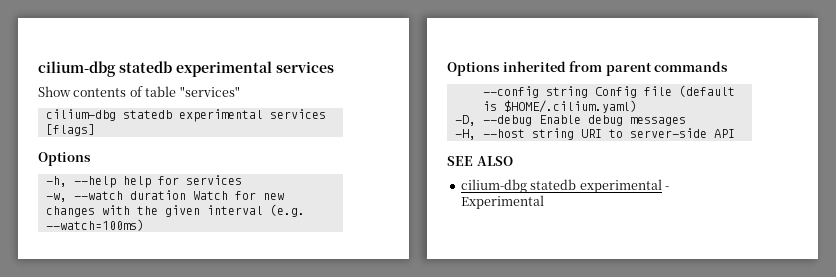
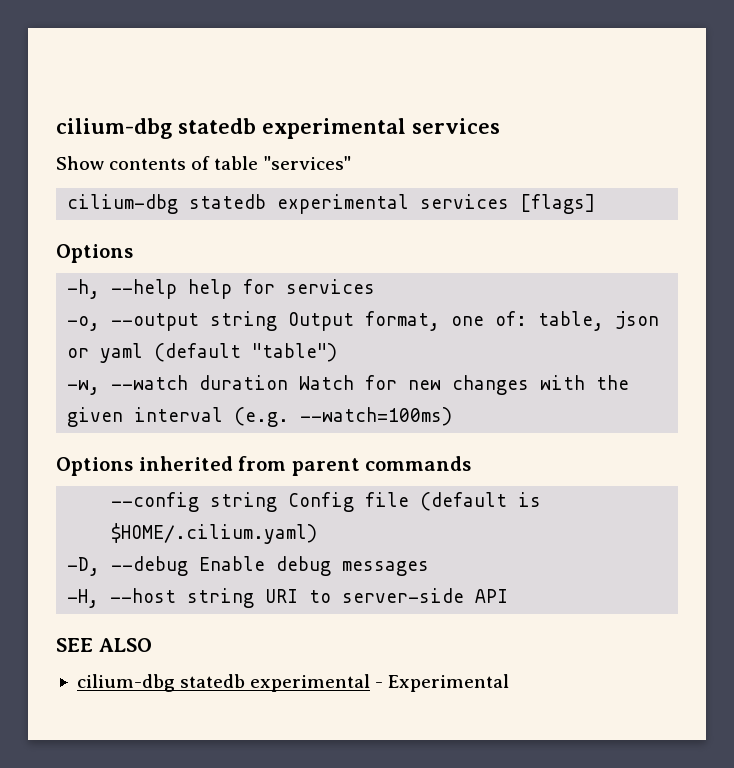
(242, 180) none -> [67,311,660,331] [67,343,338,363] // -o, --output string Output format, one of: table, json or yaml (default "table")

